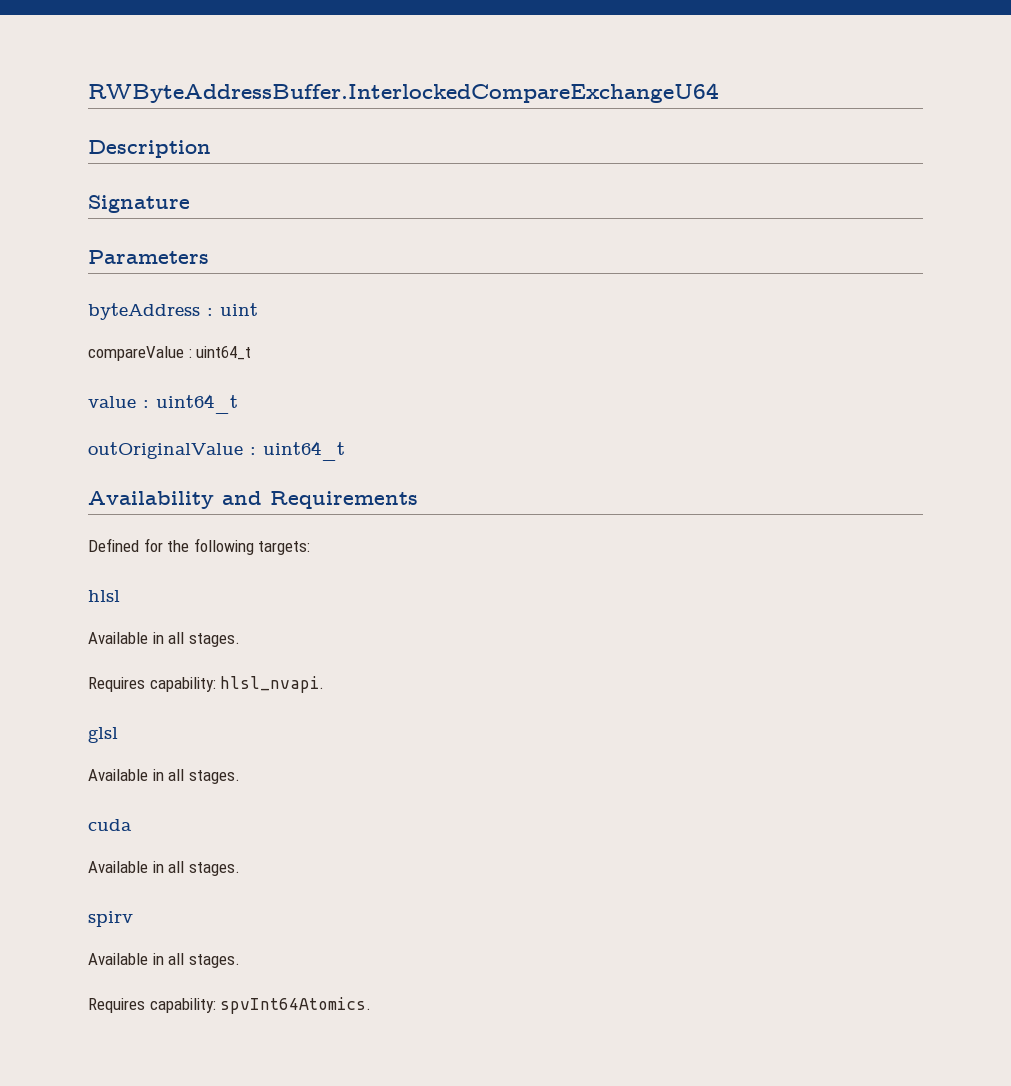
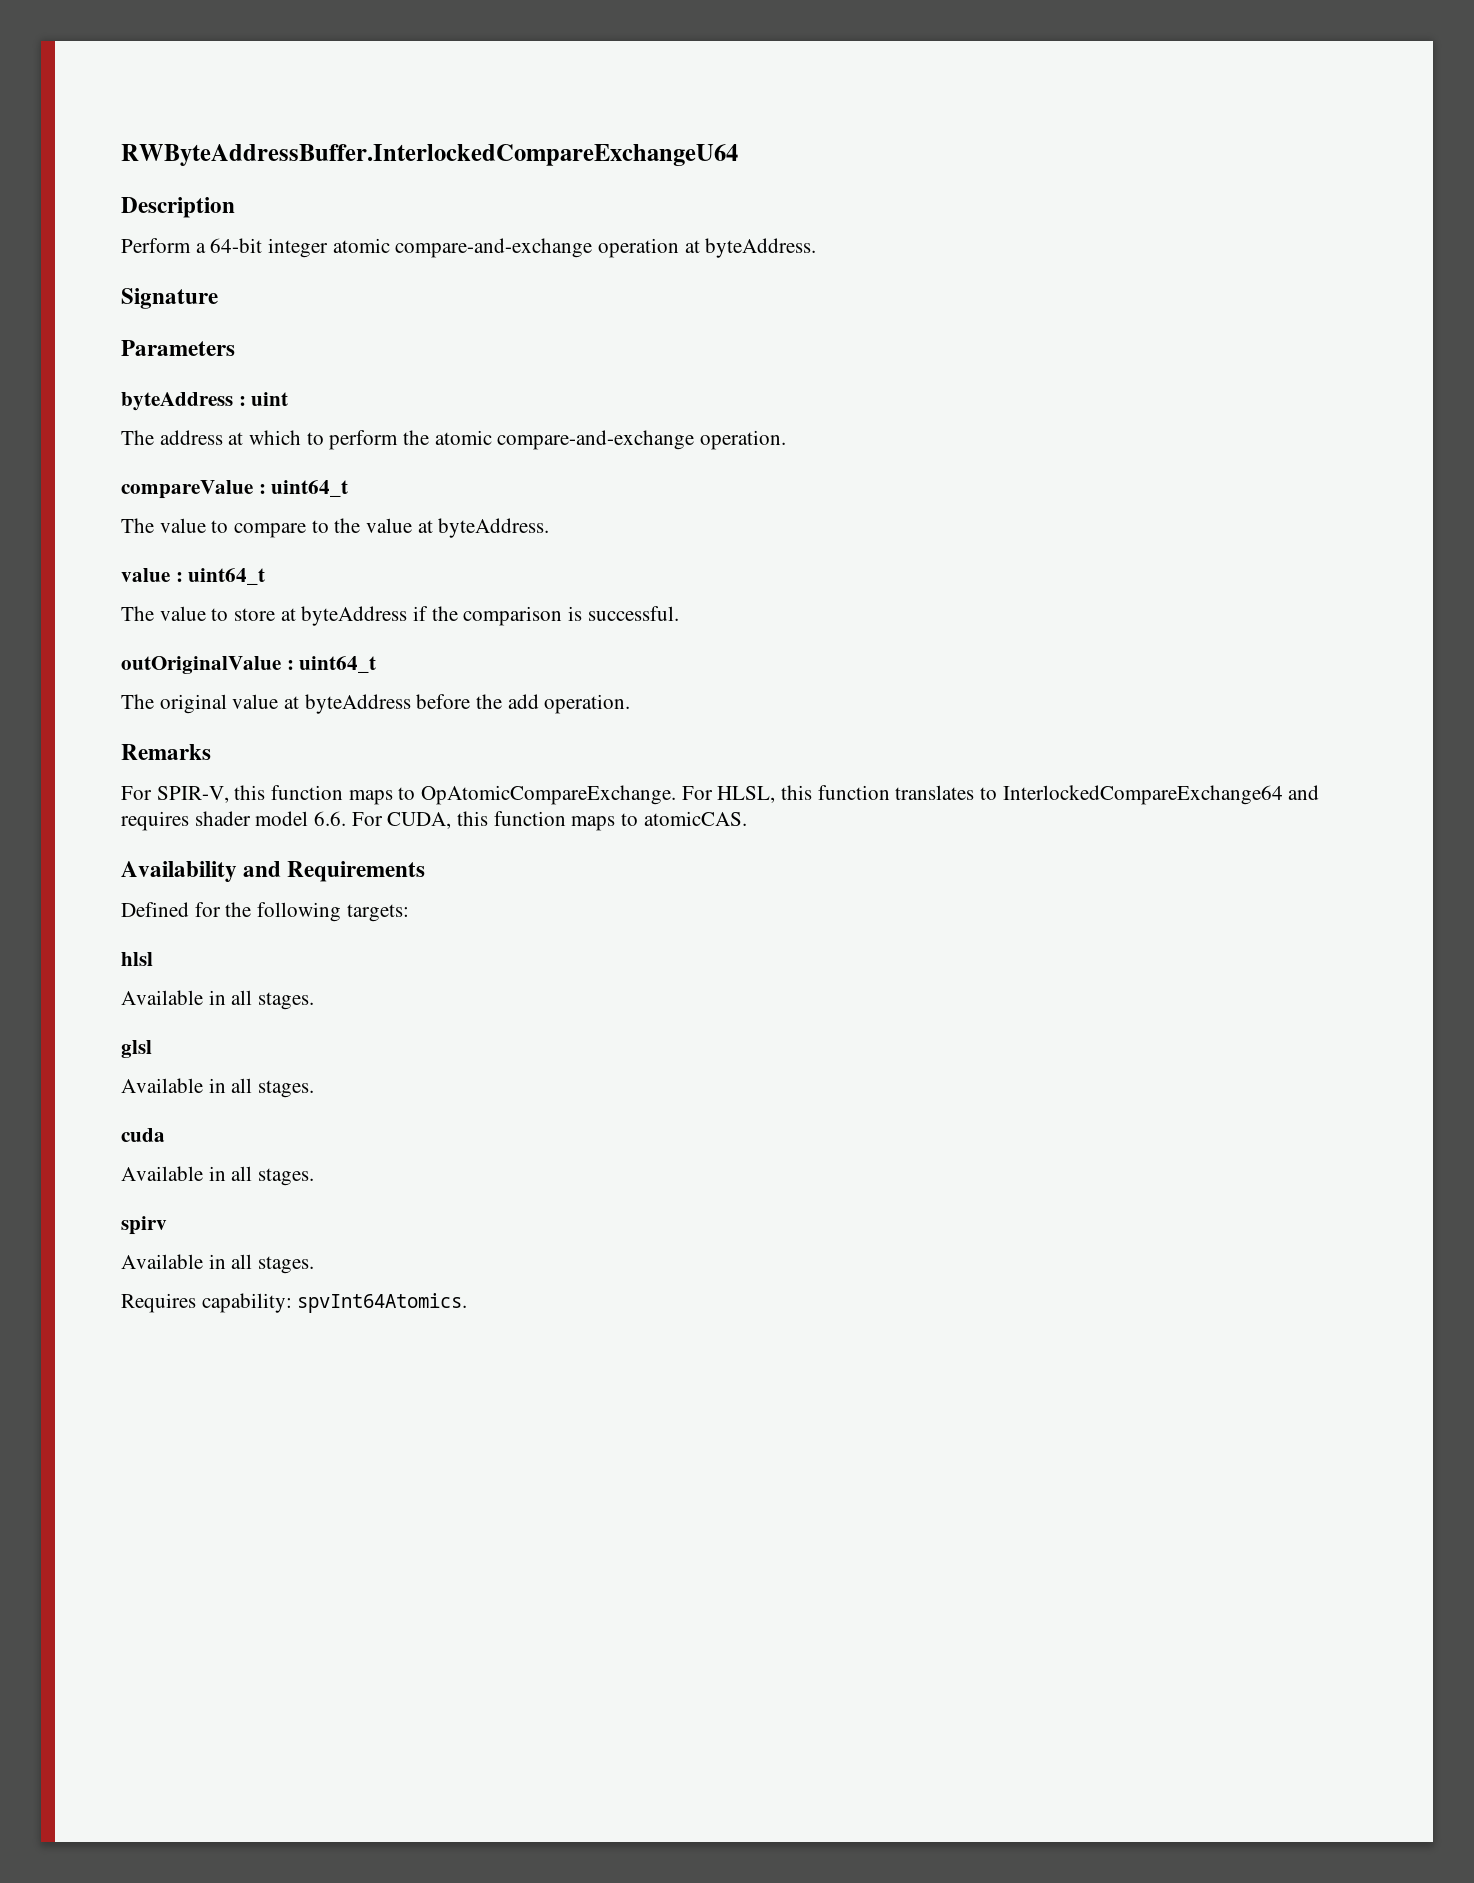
(211, 149) none -> [121,238,817,258] // Perform a 64-bit integer atomic compare-and-exchange operation at byteAddress.
[88,346,252,361] [88,394,238,414] [88,441,345,461] compareValue : uint64_t // value : uint64_t // outOriginalValue : uint64_t -> [121,430,787,450] [121,480,349,499] [121,518,550,538] [121,568,266,585] [121,606,679,626] [121,656,377,674] [121,694,631,714] [121,744,211,760] [121,785,1320,805] [121,811,747,831] The address at which to perform the atomic compare-and-exchange operation. // compareValue : uint64_t // The value to compare to the value at byteAddress. // value : uint64_t // The value to store at byteAddress if the comparison is successful. // outOriginalValue : uint64_t // The original value at byteAddress before the add operation. // Remarks // For SPIR-V, this function maps to OpAtomicCompareExchange. For HLSL, this function translates to InterlockedCompareExchange64 and requires shader model 6.6. For CUDA, this function maps to atomicCAS.
[88,676,325,693] // Requires capability: hlsl_nvapi. -> (315, 1001) none

